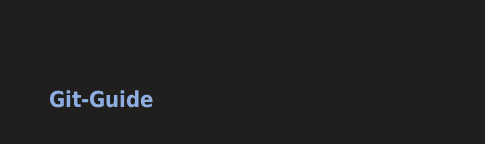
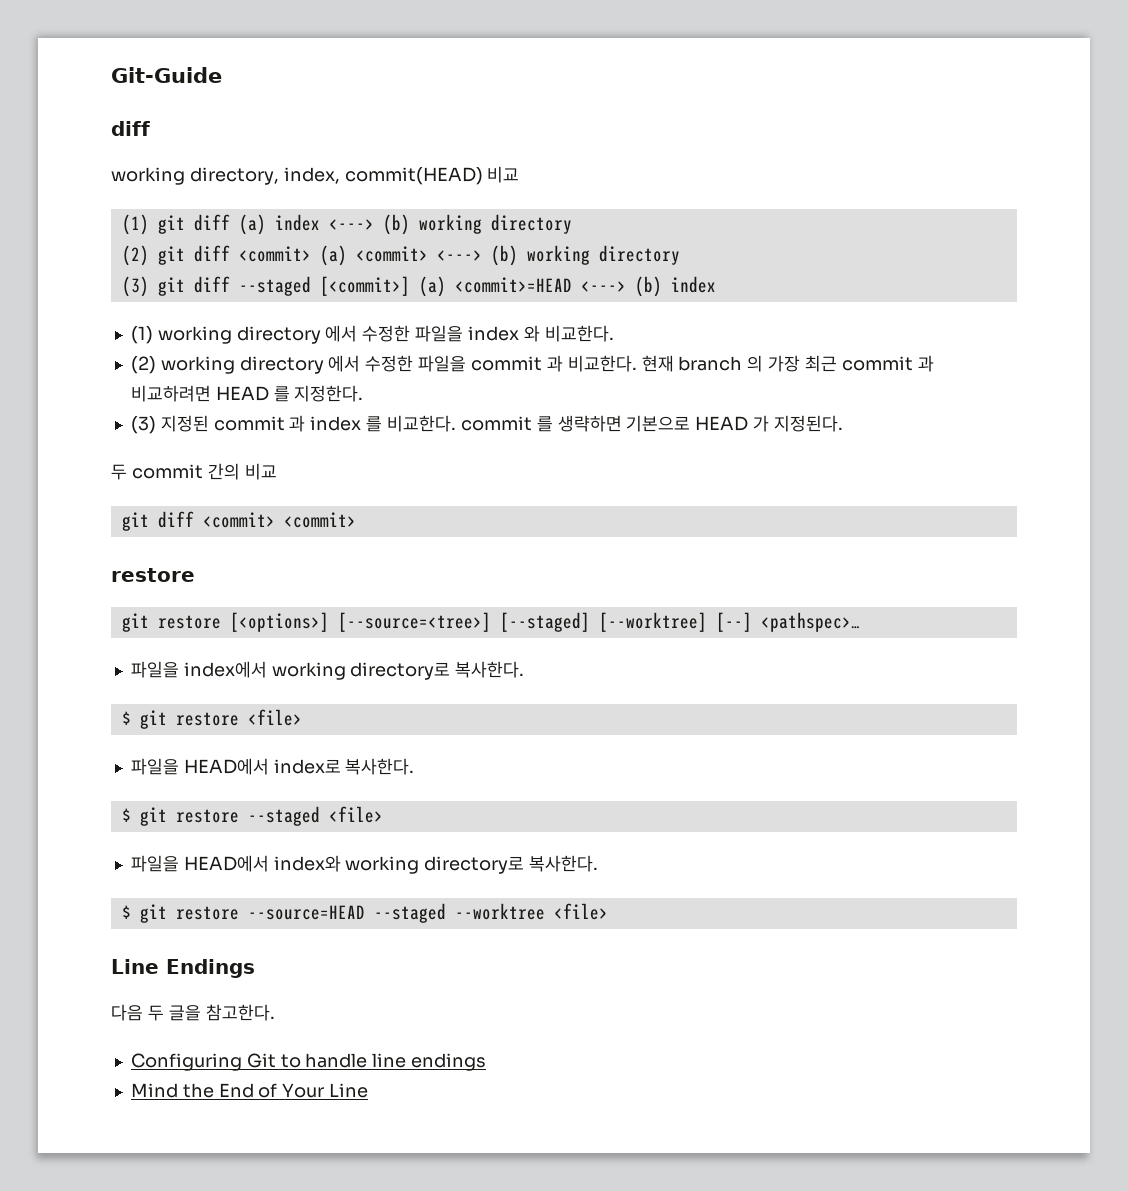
(153, 99) none -> [111,121,150,136] [111,166,520,185] [121,214,572,235] [121,245,680,266] [121,276,716,297] [130,325,614,344] [130,355,934,374] [130,385,364,402] [130,415,843,434] [111,463,277,480] [121,511,356,531] [111,568,195,582] [121,612,860,632] [130,661,525,680] [121,709,302,729] [130,758,415,775] [121,806,383,826] [130,855,599,874] [121,903,608,923] [111,959,255,978] [111,1004,275,1021] [130,1053,487,1071] [130,1083,369,1098] // diff // working directory, index, commit(HEAD) 비교 // (1) git diff (a) index <---> (b) working directory // (2) git diff <commit> (a) <commit> <---> (b) working directory // (3) git diff --staged [<commit>] (a) <commit>=HEAD <---> (b) index // (1) working directory 에서 수정한 파일을 index 와 비교한다. // (2) working directory 에서 수정한 파일을 commit 과 비교한다. 현재 branch 의 가장 최근 commit 과 비교하려면 HEAD 를 지정한다. // (3) 지정된 commit 과 index 를 비교한다. commit 를 생략하면 기본으로 HEAD 가 지정된다. // 두 commit 간의 비교 // git diff <commit> <commit> // restore // git restore [<options>] [--source=<tree>] [--staged] [--worktree] [--] <pathspec>… // 파일을 index에서 working directory로 복사한다. // $ git restore <file> // 파일을 HEAD에서 index로 복사한다. // $ git restore --staged <file> // 파일을 HEAD에서 index와 working directory로 복사한다. // $ git restore --source=HEAD --staged --worktree <file> // Line Endings // 다음 두 글을 참고한다. // Configuring Git to handle line endings // Mind the End of Your Line

